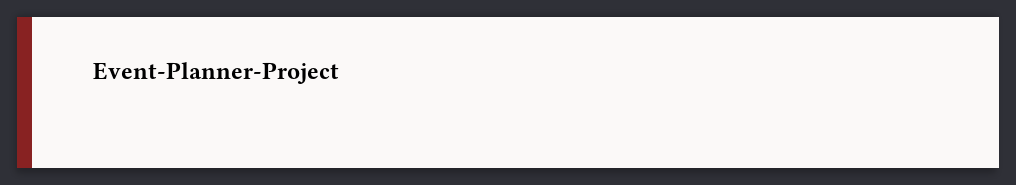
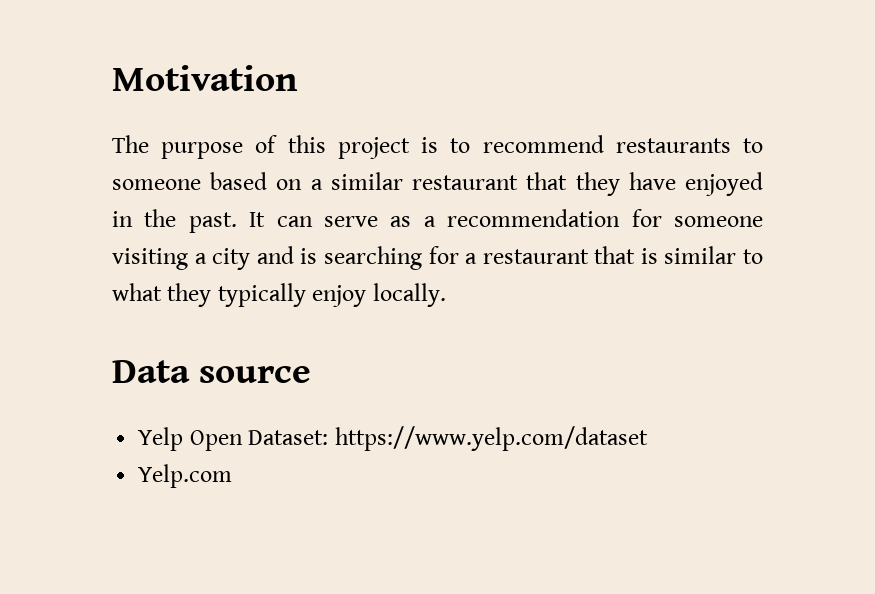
[93,62,339,84] Event-Planner-Project -> [112,65,298,91] [112,135,763,159] [112,172,763,196] [112,209,763,233] [112,246,764,270] [112,283,446,307] [112,360,312,383] [138,426,648,451] [138,464,233,488] Motivation // The purpose of this project is to recommend restaurants to someone based on a similar restaurant that they have enjoyed in the past. It can serve as a recommendation for someone visiting a city and is searching for a restaurant that is similar to what they typically enjoy locally. // Data source // Yelp Open Dataset: https://www.yelp.com/dataset // Yelp.com

